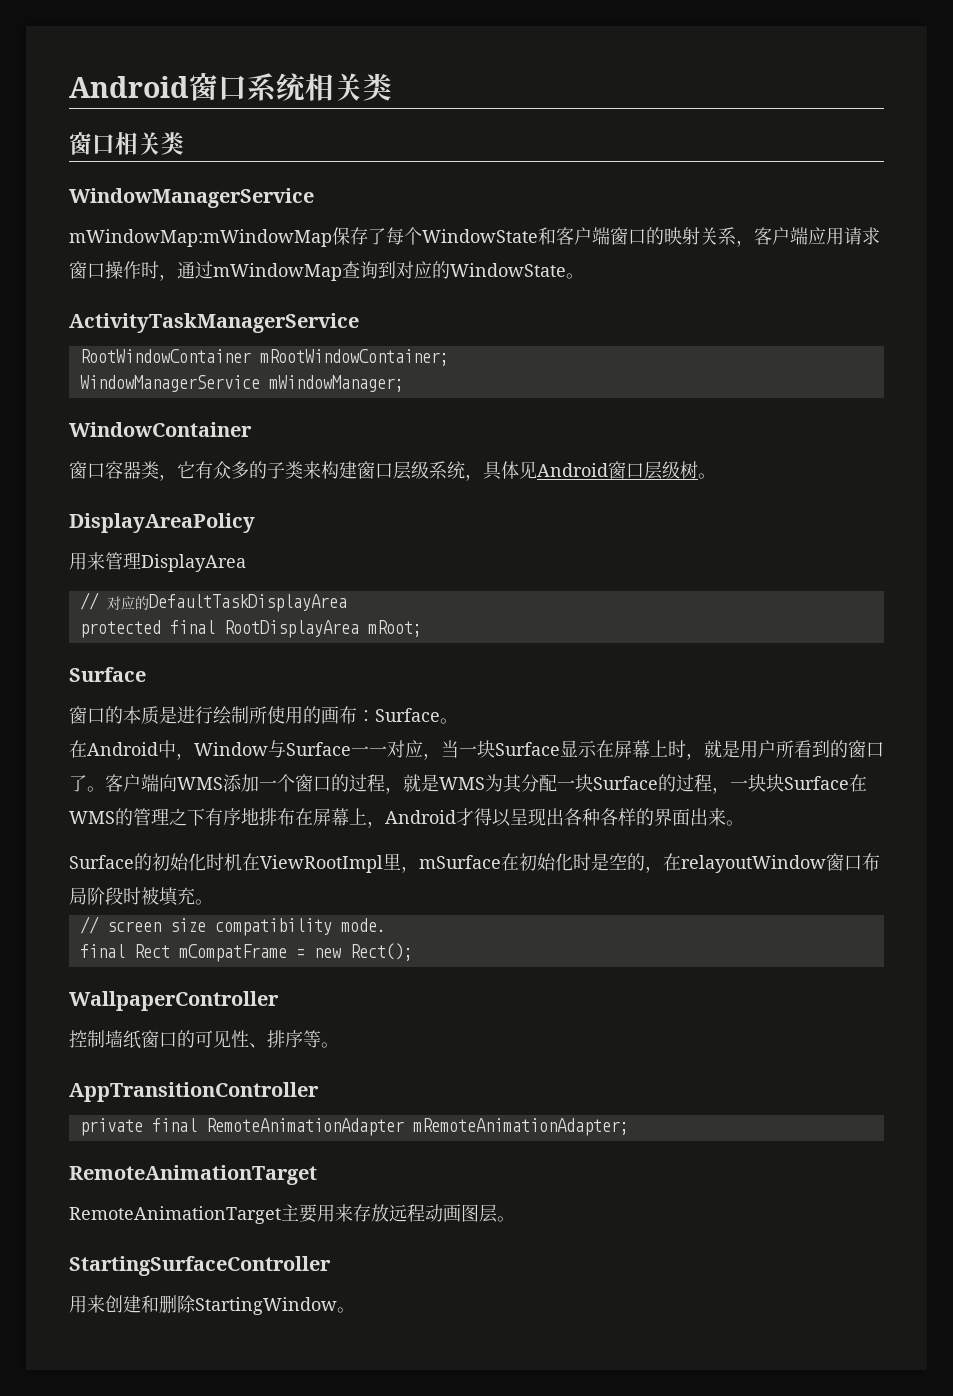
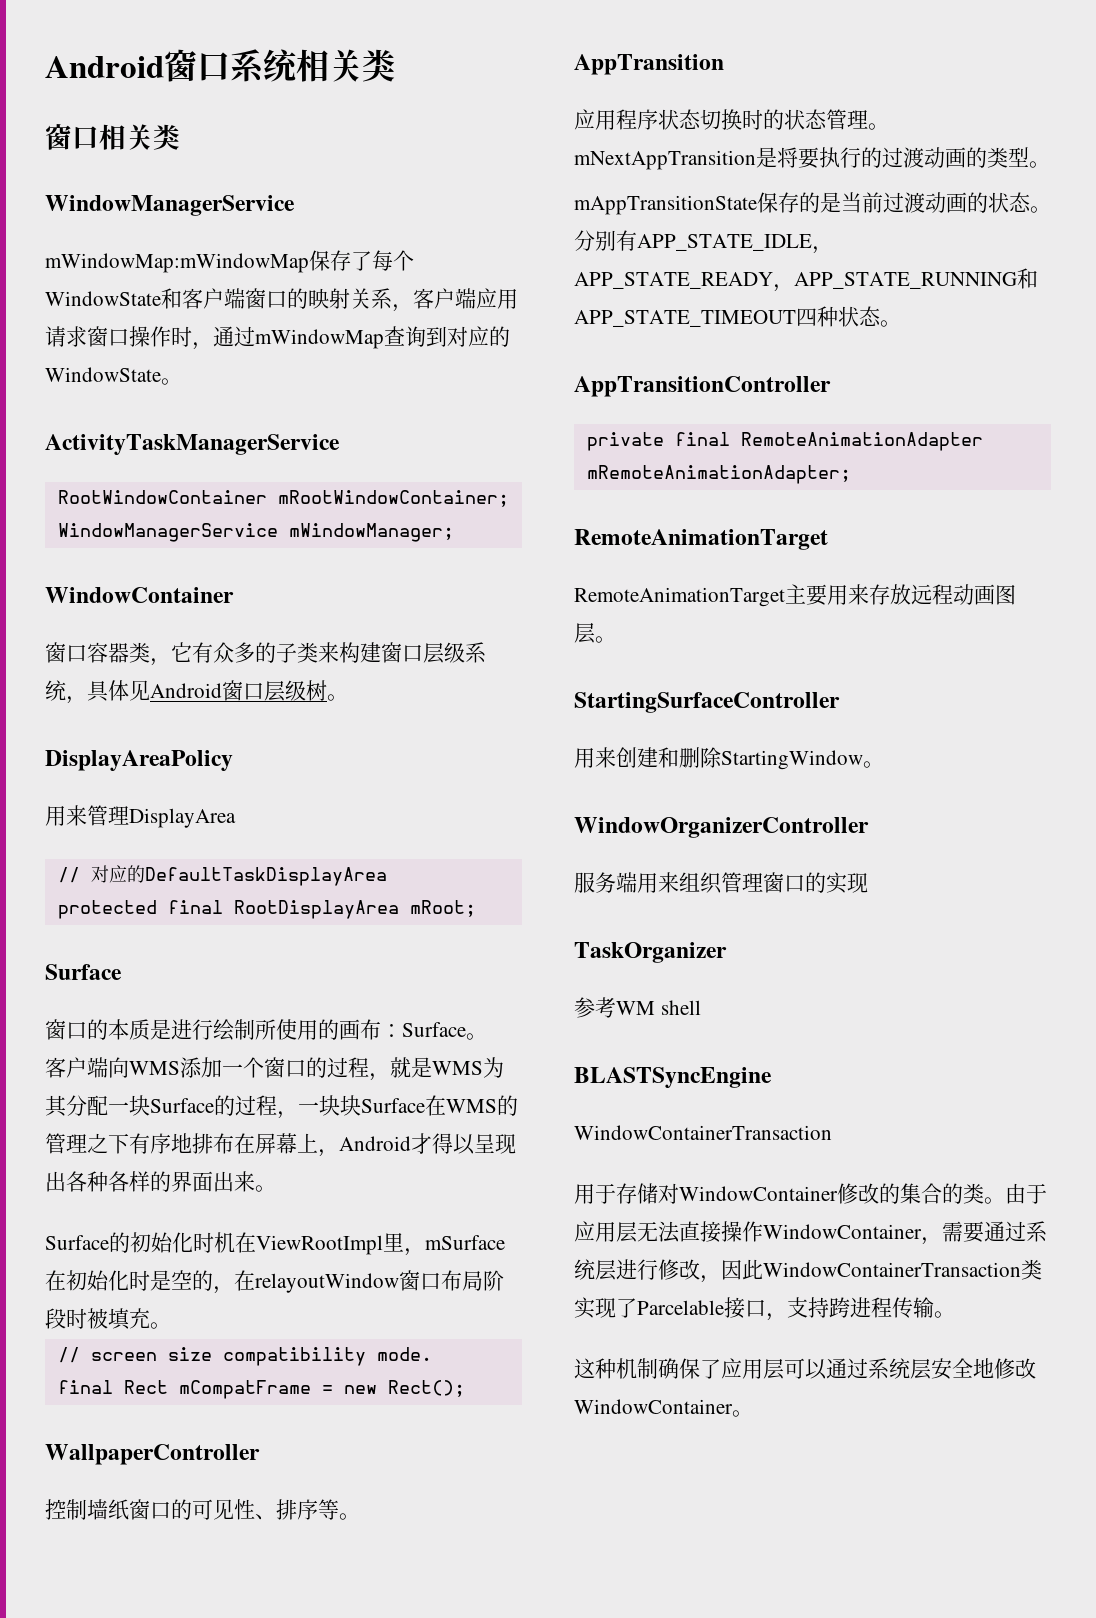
[69,740,884,760] [69,775,105,792] 在Android中，Window与Surface一一对应，当一块Surface显示在屏幕上时，就是用户所看到的窗口了。 -> (487, 1036) none
(339, 1045) none -> [574,54,724,75] [574,109,889,130] [574,147,1050,170] [574,192,1051,215] [574,230,833,254] [574,268,1038,292] [574,306,901,327] // AppTransition // 应用程序状态切换时的状态管理。mNextAppTransition是将要执行的过渡动画的类型。 // mAppTransitionState保存的是当前过渡动画的状态。分别有APP_STATE_IDLE，APP_STATE_READY，APP_STATE_RUNNING和APP_STATE_TIMEOUT四种状态。
(355, 1310) none -> [574,817,869,838] [574,872,868,894] [574,942,727,963] [574,997,701,1018] [574,1067,772,1088] [574,1125,832,1140] [574,1183,1047,1204] [574,1221,1047,1245] [574,1259,1042,1283] [574,1297,955,1321] [574,1358,1036,1380] [574,1399,753,1417] // WindowOrganizerController // 服务端用来组织管理窗口的实现 // TaskOrganizer // 参考WM shell // BLASTSyncEngine // WindowContainerTransaction // 用于存储对WindowContainer修改的集合的类。由于应用层无法直接操作WindowContainer，需要通过系统层进行修改，因此WindowContainerTransaction类实现了Parcelable接口，支持跨进程传输。 // 这种机制确保了应用层可以通过系统层安全地修改WindowContainer。

